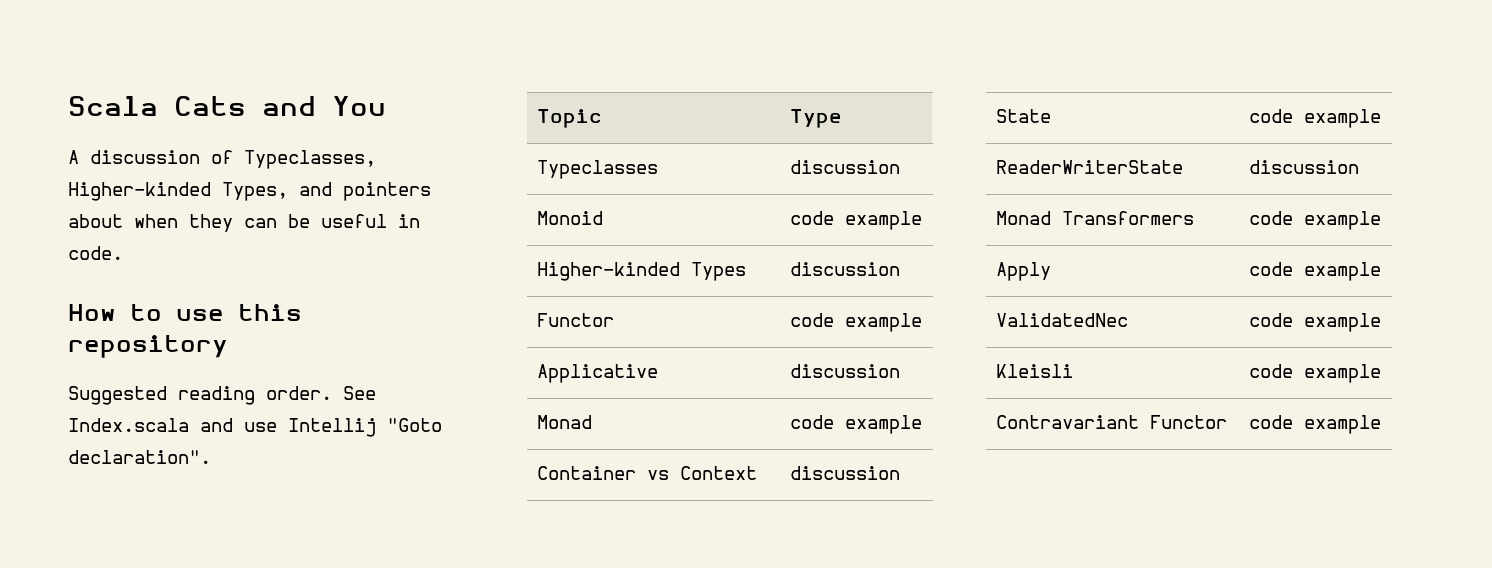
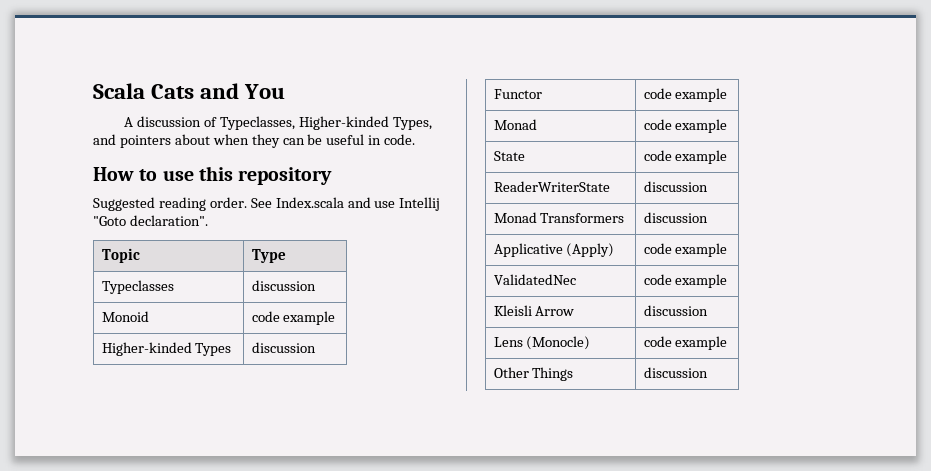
[537,364,659,383] [790,364,901,378] // Applicative | discussion -> (728, 95) none
[537,466,758,480] [790,466,901,480] // Container vs Context | discussion -> (728, 126) none
[1249,211,1382,230] [996,262,1052,281] code example // Apply -> [643,212,708,223] [493,243,615,257] discussion // Applicative (Apply)
[1249,364,1382,383] [996,415,1228,429] [1249,415,1382,434] | code example // Contravariant Functor | code example -> [535,306,575,316] [643,305,708,316] [493,336,591,350] [643,336,728,350] [493,367,574,381] [643,367,708,378] Arrow | discussion // Lens (Monocle) | code example // Other Things | discussion

